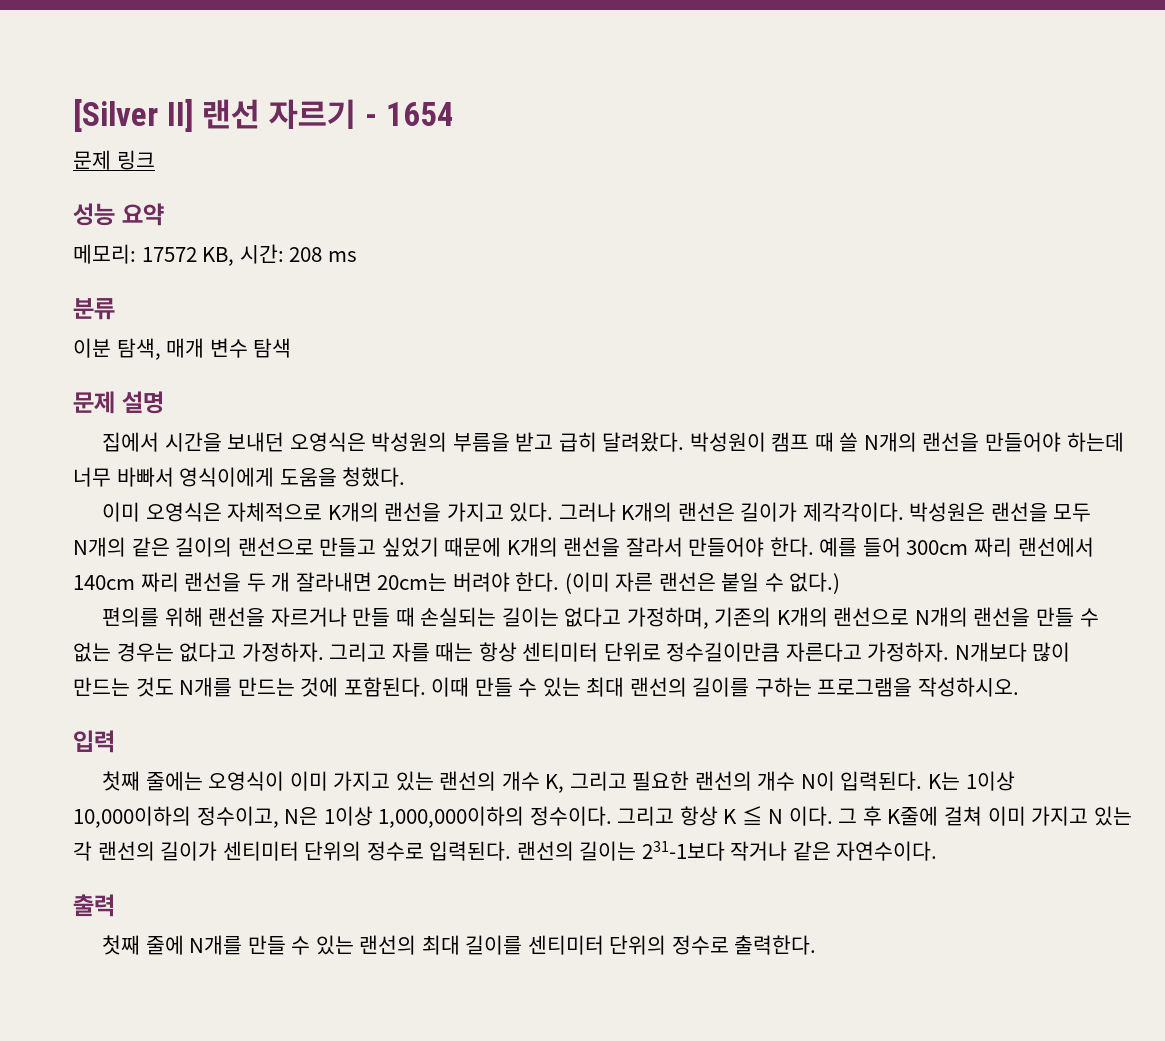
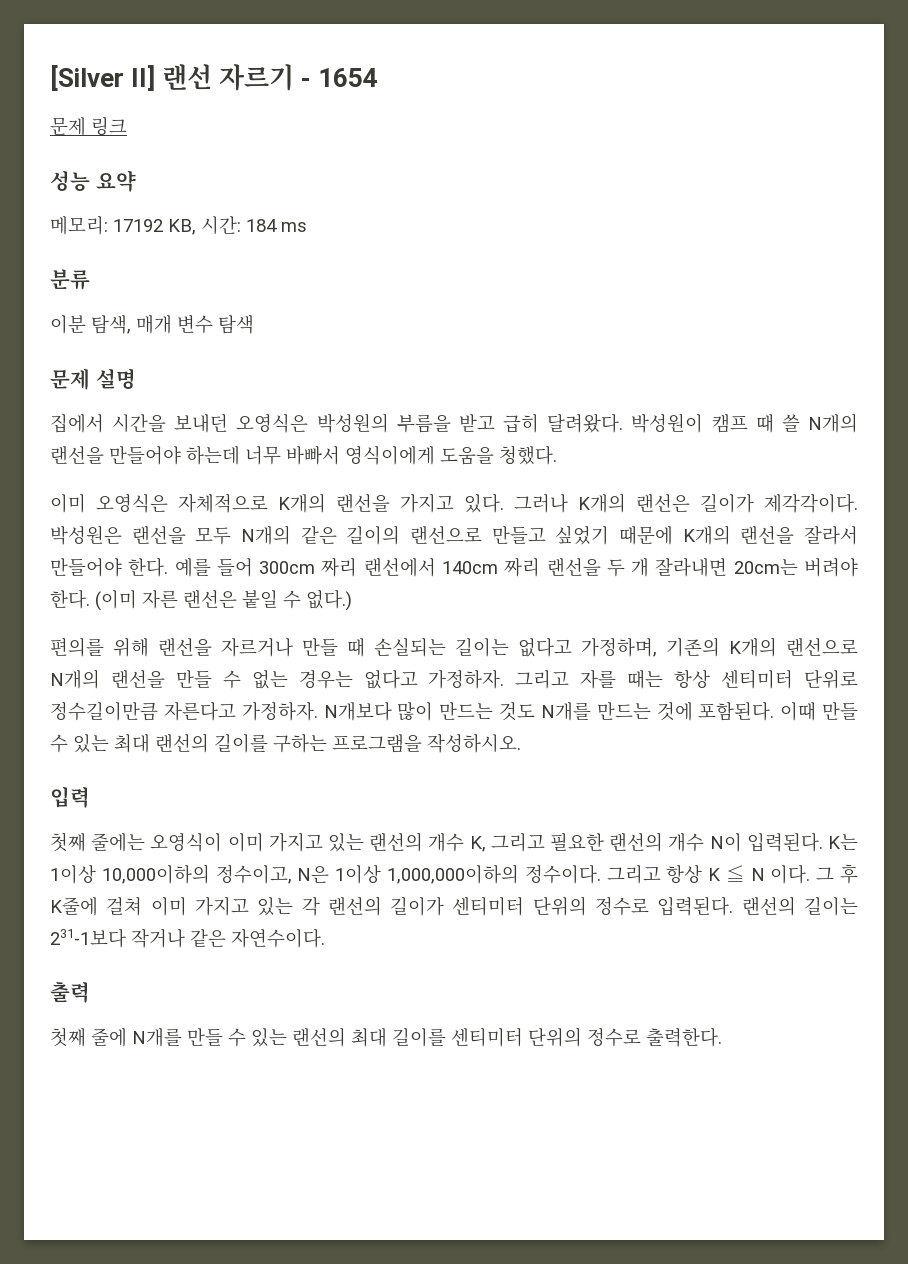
[141,247,197,262] 17572 -> [113,219,163,232] 17192
[289,247,323,262] 208 -> [246,219,277,232] 184

